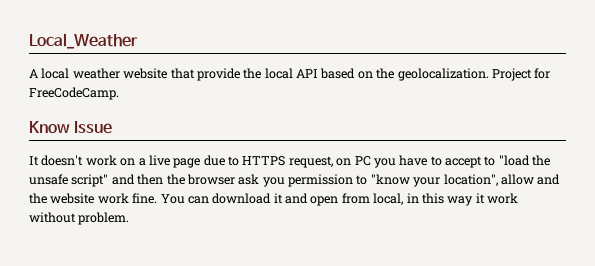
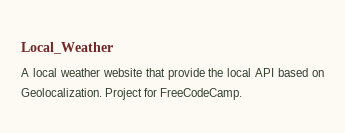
[376,68,489,81] the geolocalization. -> [21,88,102,97] Geolocalization.
[29,121,113,134] [29,155,551,168] [29,174,561,187] [29,193,518,206] [29,212,130,225] // Know Issue // It doesn't work on a live page due to HTTPS request, on PC you have to accept to "load the unsafe script" and then the browser ask you permission to "know your location", allow and the website work fine. You can download it and open from local, in this way it work without problem. -> (243, 94) none

